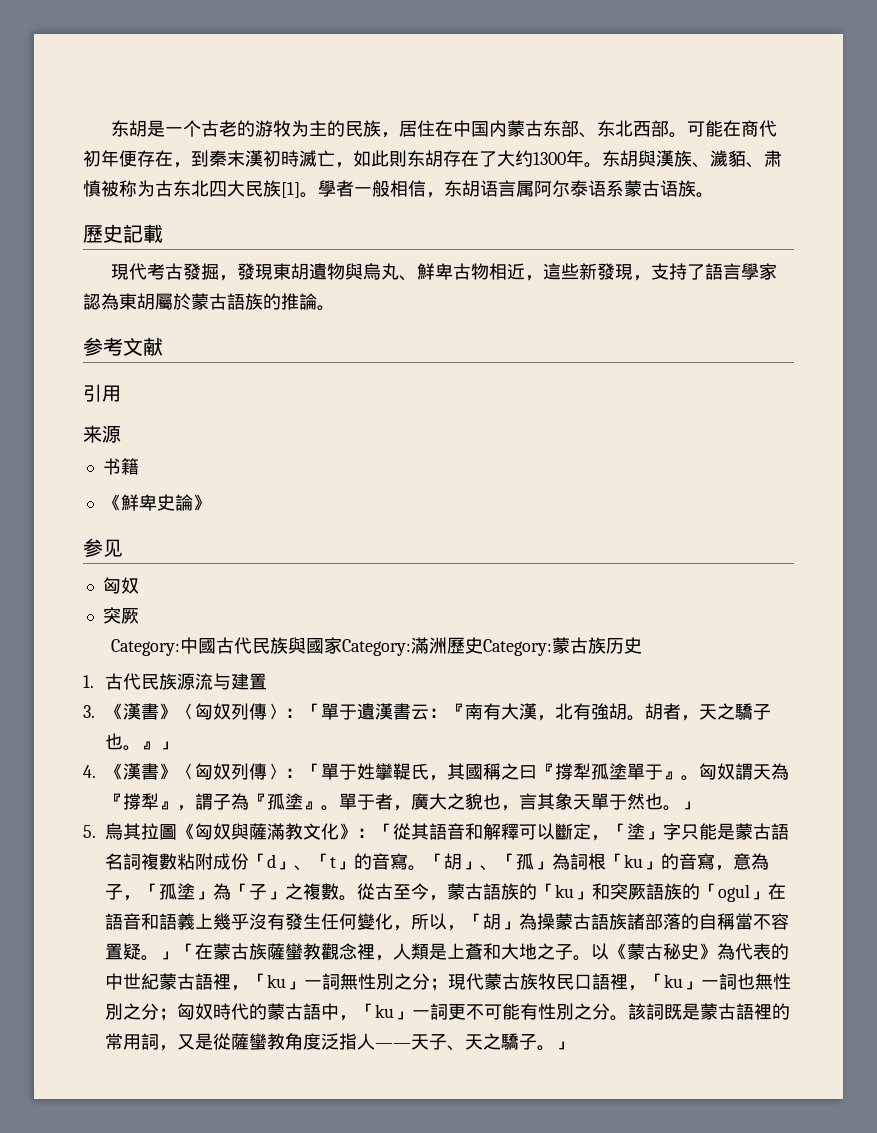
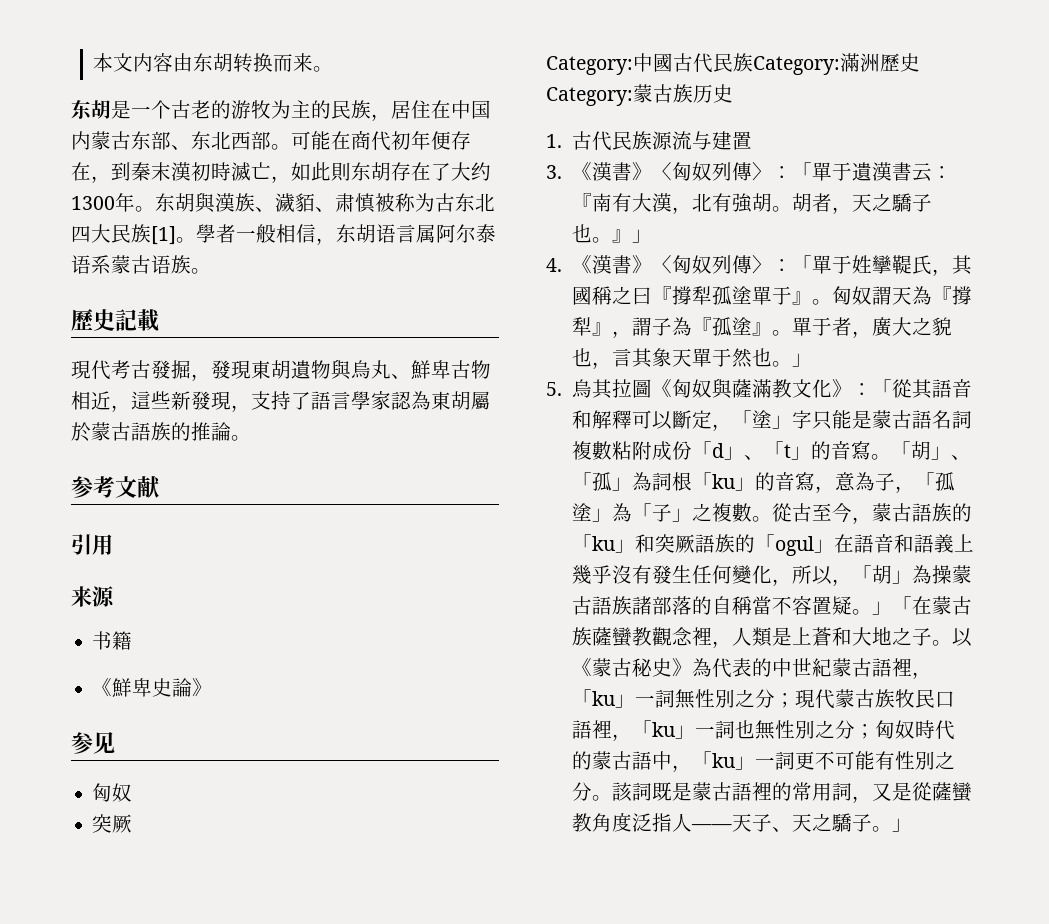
(110, 128) none -> [93,53,334,73] 本文内容由东胡转换而来。 //
[287,637,342,654] 與國家 -> (753, 62) none

